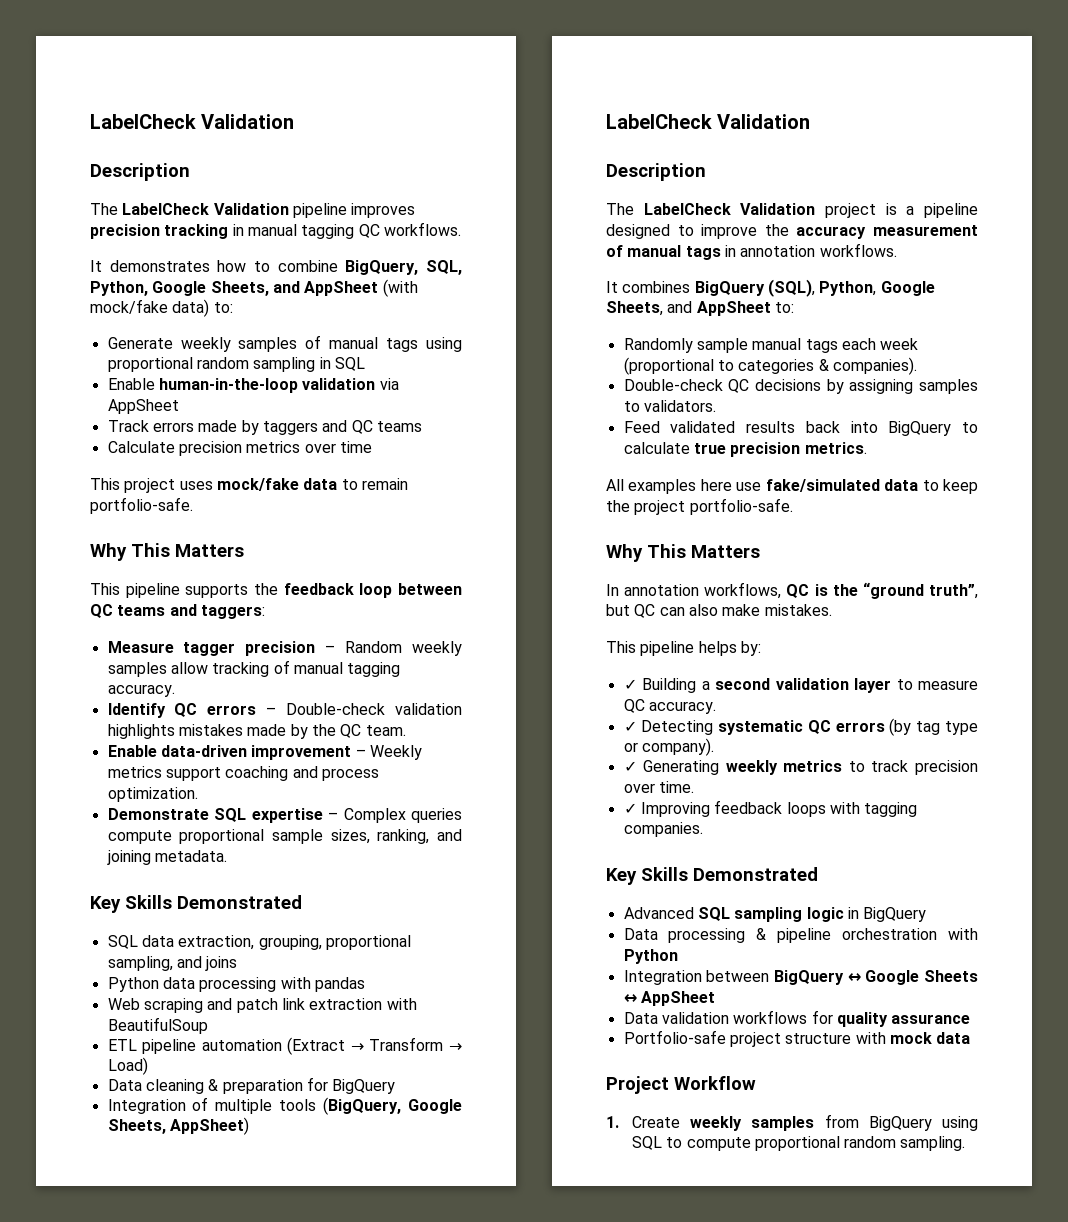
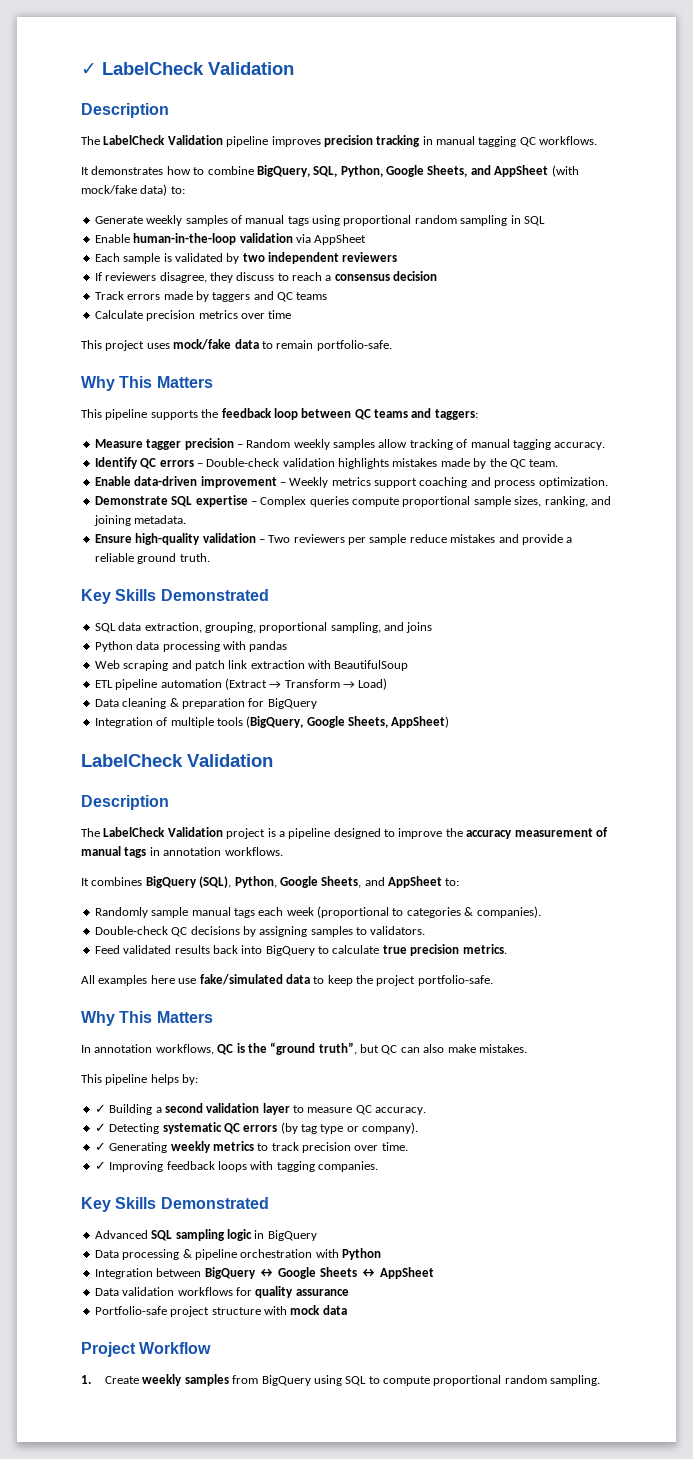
(90, 121) none -> [81,63,97,75] ✓
(179, 406) none -> [94,252,398,264] [94,271,438,283] // Each sample is validated by two independent reviewers // If reviewers disagree, they discuss to reach a consensus decision
(227, 856) none -> [94,533,573,545] [94,553,210,564] // Ensure high-quality validation – Two reviewers per sample reduce mistakes and provide a reliable ground truth.

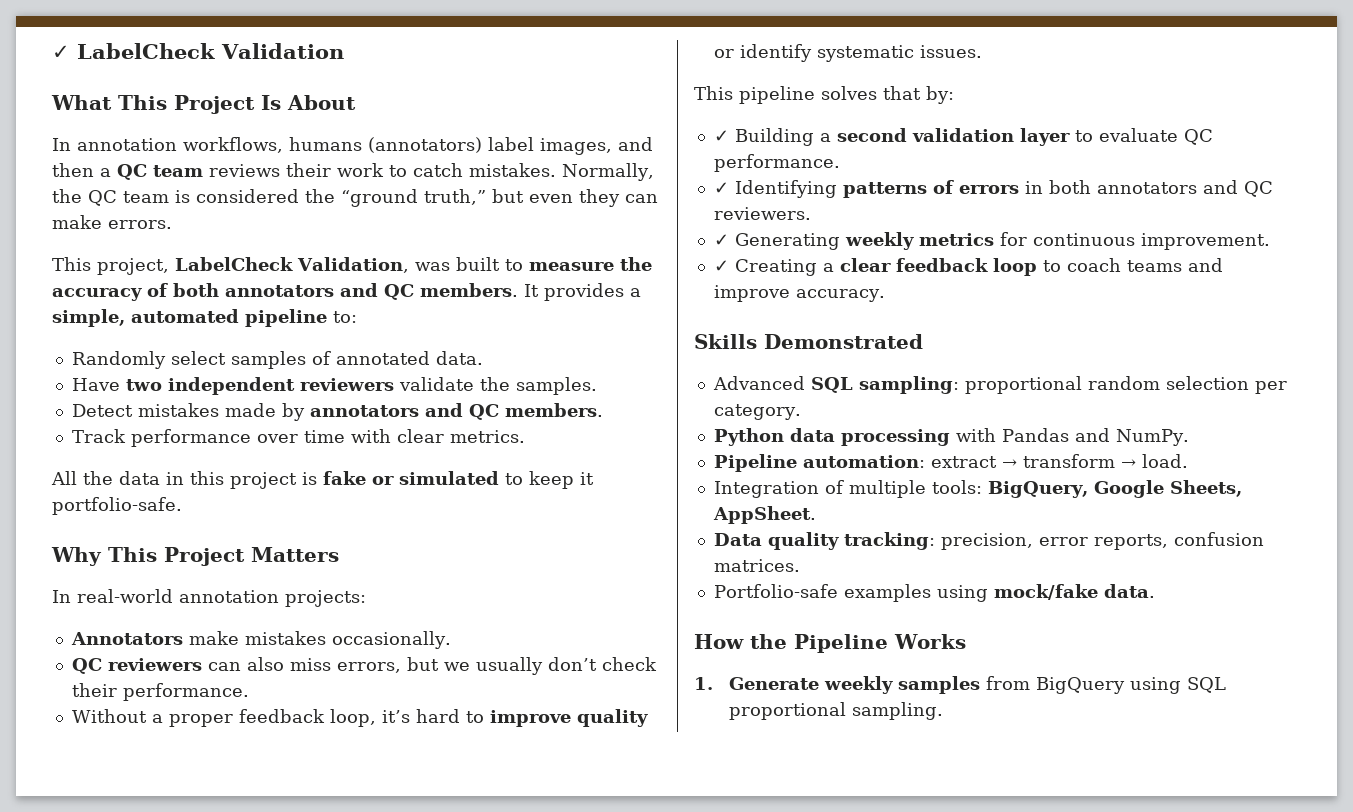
[81,103,169,118] [81,135,598,147] [81,165,579,177] [81,184,185,196] [94,215,545,226] [94,233,367,245] [94,252,398,264] [94,271,438,283] [94,291,328,302] [94,310,292,321] [81,339,392,351] [81,376,213,391] [81,408,478,420] [94,438,606,450] [94,457,559,469] [94,476,608,488] [94,495,611,507] [93,515,187,526] [94,533,573,545] [94,553,210,564] [81,589,269,604] [94,622,433,633] [94,641,288,652] [94,660,409,671] [94,678,388,690] [94,698,317,709] [94,716,450,728] [81,754,273,767] [81,795,169,810] [81,827,608,839] [81,846,283,858] [81,876,460,888] [94,906,541,918] [94,926,426,937] [94,944,507,956] [81,974,493,986] [81,1011,213,1026] [81,1042,527,1055] [81,1074,179,1085] Description // The LabelCheck Validation pipeline improves precision tracking in manual tagging QC workflows. // It demonstrates how to combine BigQuery, SQL, Python, Google Sheets, and AppSheet (with mock/fake data) to: // Generate weekly samples of manual tags using proportional random sampling in SQL // Enable human-in-the-loop validation via AppSheet // Each sample is validated by two independent reviewers // If reviewers disagree, they discuss to reach a consensus decision // Track errors made by taggers and QC teams // Calculate precision metrics over time // This project uses mock/fake data to remain portfolio-safe. // Why This Matters // This pipeline supports the feedback loop between QC teams and taggers: // Measure tagger precision – Random weekly samples allow tracking of manual tagging accuracy. // Identify QC errors – Double-check validation highlights mistakes made by the QC team. // Enable data-driven improvement – Weekly metrics support coaching and process optimization. // Demonstrate SQL expertise – Complex queries compute proportional sample sizes, ranking, and joining metadata. // Ensure high-quality validation – Two reviewers per sample reduce mistakes and provide a reliable ground truth. // Key Skills Demonstrated // SQL data extraction, grouping, proportional sampling, and joins // Python data processing with pandas // Web scraping and patch link extraction with BeautifulSoup // ETL pipeline automation (Extract → Transform → Load) // Data cleaning & preparation for BigQuery // Integration of multiple tools (BigQuery, Google Sheets, AppSheet) // LabelCheck Validation // Description // The LabelCheck Validation project is a pipeline designed to improve the accuracy measurement of manual tags in annotation workflows. // It combines BigQuery (SQL), Python, Google Sheets, and AppSheet to: // Randomly sample manual tags each week (proportional to categories & companies). // Double-check QC decisions by assigning samples to validators. // Feed validated results back into BigQuery to calculate true precision metrics. // All examples here use fake/simulated data to keep the project portfolio-safe. // Why This Matters // In annotation workflows, QC is the “ground truth”, but QC can also make mistakes. // This pipeline helps -> [51,95,356,114] [52,137,653,155] [52,163,654,181] [52,189,658,207] [52,215,172,229] [52,257,652,275] [52,283,641,301] [52,309,357,327] [71,351,483,369] [71,377,597,395] [71,403,603,421] [71,429,525,447] [51,471,594,489] [52,497,182,515] [51,547,339,566] [52,589,366,607] [70,631,451,649] [71,657,657,675] [71,683,249,701] [71,709,648,727] [713,44,982,62] [694,86,921,104] What This Project Is About // In annotation workflows, humans (annotators) label images, and then a QC team reviews their work to catch mistakes. Normally, the QC team is considered the “ground truth,” but even they can make errors. // This project, LabelCheck Validation, was built to measure the accuracy of both annotators and QC members. It provides a simple, automated pipeline to: // Randomly select samples of annotated data. // Have two independent reviewers validate the samples. // Detect mistakes made by annotators and QC members. // Track performance over time with clear metrics. // All the data in this project is fake or simulated to keep it portfolio-safe. // Why This Project Matters // In real-world annotation projects: // Annotators make mistakes occasionally. // QC reviewers can also miss errors, but we usually don’t check their performance. // Without a proper feedback loop, it’s hard to improve quality or identify systematic issues. // This pipeline solves that
[307,1105,427,1115] [94,1122,419,1134] [94,1141,408,1153] [94,1161,378,1172] [81,1197,269,1212] [94,1229,317,1241] [94,1248,381,1260] [94,1267,435,1279] [94,1286,349,1298] [94,1305,347,1317] [81,1342,212,1357] measure QC accuracy. // ✓ Detecting systematic QC errors (by tag type or company). // ✓ Generating weekly metrics to track precision over time. // ✓ Improving feedback loops with tagging companies. // Key Skills Demonstrated // Advanced SQL sampling logic in BigQuery // Data processing & pipeline orchestration with Python // Integration between BigQuery ↔ Google Sheets ↔ AppSheet // Data validation workflows for quality assurance // Portfolio-safe project structure with mock data // Project Workflow -> [1098,128,1213,145] [713,154,840,172] [713,180,1273,198] [713,207,811,220] [713,232,1270,250] [713,258,1223,276] [713,285,885,302] [694,334,923,349] [712,376,1287,394] [713,404,801,420] [713,428,1189,446] [713,454,1188,472] [713,480,1242,498] [712,506,816,524] [713,532,1264,550] [713,559,800,572] [713,584,1155,602] [694,634,966,653] evaluate QC performance. // ✓ Identifying patterns of errors in both annotators and QC reviewers. // ✓ Generating weekly metrics for continuous improvement. // ✓ Creating a clear feedback loop to coach teams and improve accuracy. // Skills Demonstrated // Advanced SQL sampling: proportional random selection per category. // Python data processing with Pandas and NumPy. // Pipeline automation: extract → transform → load. // Integration of multiple tools: BigQuery, Google Sheets, AppSheet. // Data quality tracking: precision, error reports, confusion matrices. // Portfolio-safe examples using mock/fake data. // How the Pipeline Works
[105,1376,140,1384] Create -> [729,677,820,690] Generate
[368,1375,547,1386] to compute proportional random -> [729,702,847,720] proportional

